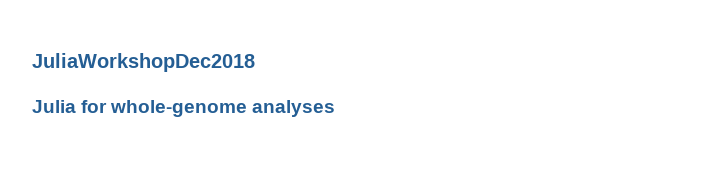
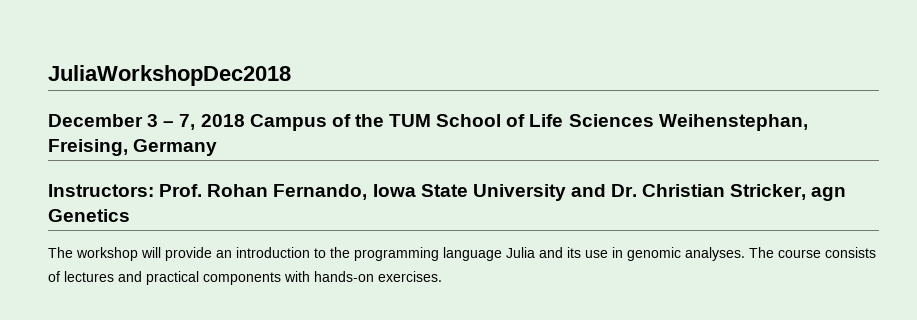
[32,100,336,117] Julia for whole-genome analyses -> [48,114,808,131] [48,139,218,156] [48,184,847,201] [48,209,130,222] [48,247,876,261] [48,271,442,285] December 3 – 7, 2018 Campus of the TUM School of Life Sciences Weihenstephan, Freising, Germany // Instructors: Prof. Rohan Fernando, Iowa State University and Dr. Christian Stricker, agn Genetics // The workshop will provide an introduction to the programming language Julia and its use in genomic analyses. The course consists of lectures and practical components with hands-on exercises.

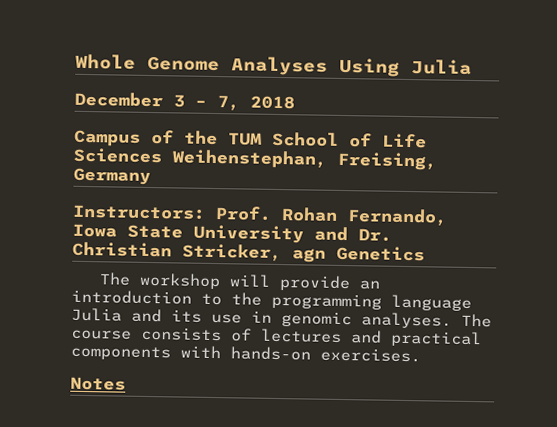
[48,65,291,86] JuliaWorkshopDec2018 -> [75,53,472,77] Whole Genome Analyses Using Julia
(245, 120) none -> (295, 102) //
(442, 276) none -> [70,376,126,391] // Notes

